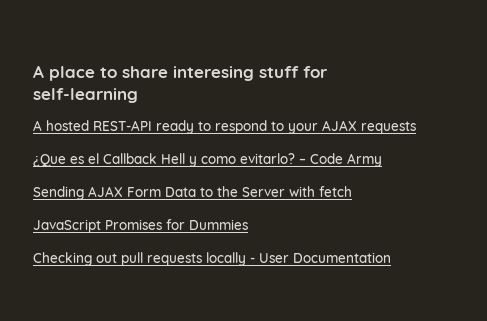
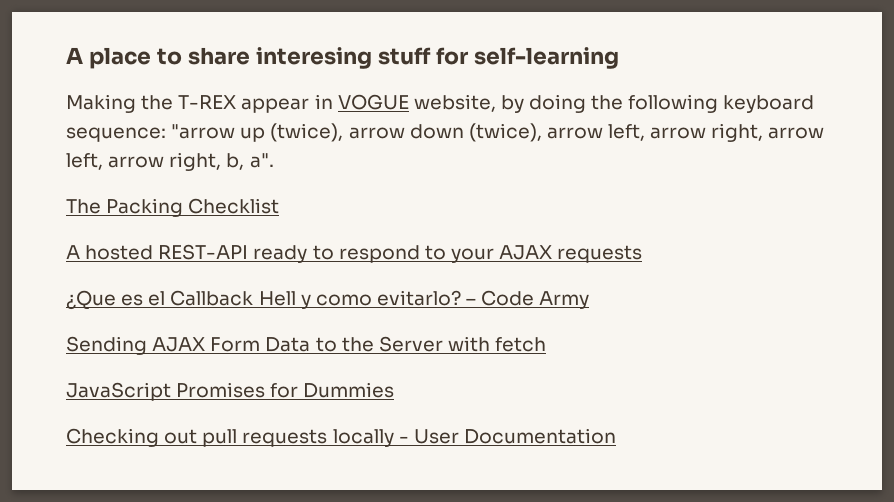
(138, 95) none -> [66,94,815,113] [66,123,825,142] [66,152,274,171] [66,198,280,217] // Making the T-REX appear in VOGUE website, by doing the following keyboard sequence: "arrow up (twice), arrow down (twice), arrow left, arrow right, arrow left, arrow right, b, a". // The Packing Checklist

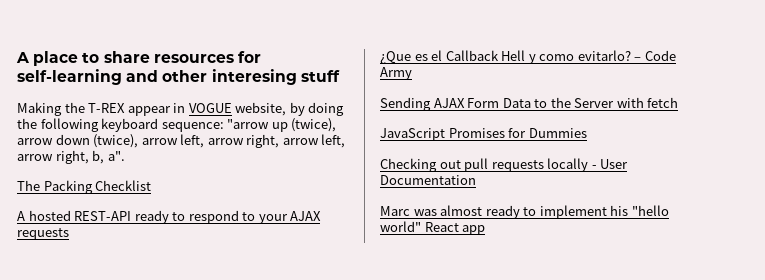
(250, 56) none -> [153,51,261,63] [17,69,208,85] resources for self-learning and other
[435,47,619,69] for self-learning -> (340, 76) none
(616, 436) none -> [380,205,669,219] [380,221,486,235] // Marc was almost ready to implement his "hello world" React app

